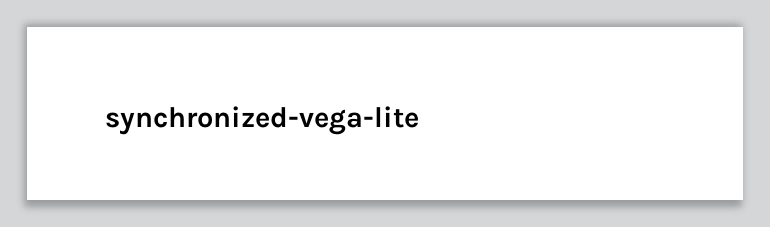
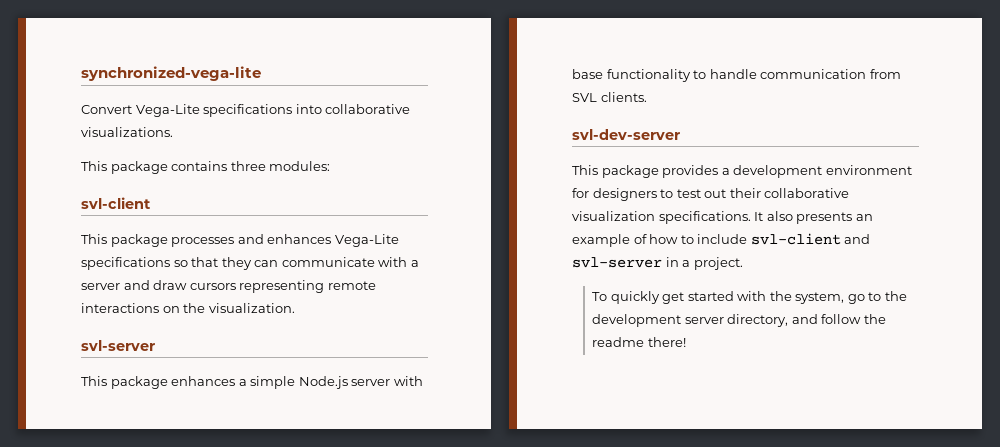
(419, 120) none -> [81,104,411,117] [81,127,173,137] [81,161,331,174] [81,197,151,209] [81,234,399,247] [81,257,419,270] [81,280,376,293] [81,303,295,313] [81,340,155,351] [81,376,423,389] [572,69,901,82] [572,92,647,102] [572,129,680,140] [572,165,912,178] [572,188,850,201] [572,211,873,224] [572,233,871,247] [572,257,743,270] [591,291,907,304] [591,314,886,327] [591,337,686,347] // Convert Vega-Lite specifications into collaborative visualizations. // This package contains three modules: // svl-client // This package processes and enhances Vega-Lite specifications so that they can communicate with a server and draw cursors representing remote interactions on the visualization. // svl-server // This package enhances a simple Node.js server with base functionality to handle communication from SVL clients. // svl-dev-server // This package provides a development environment for designers to test out their collaborative visualization specifications. It also presents an example of how to include svl-client and svl-server in a project. // To quickly get started with the system, go to the development server directory, and follow the readme there!

